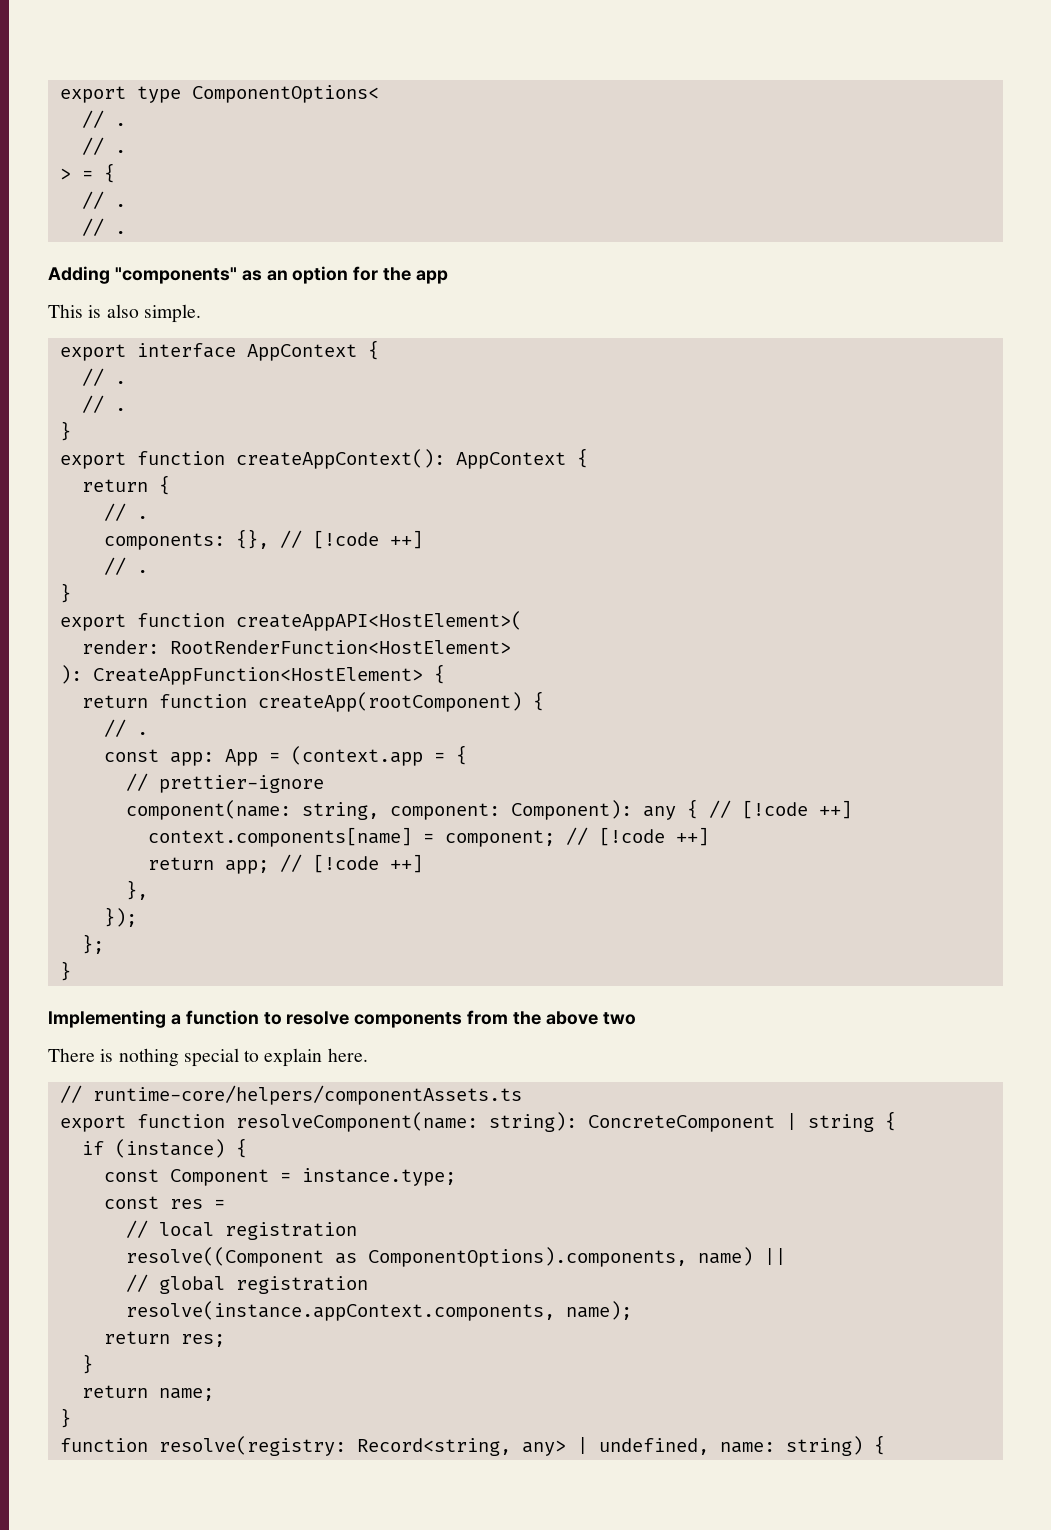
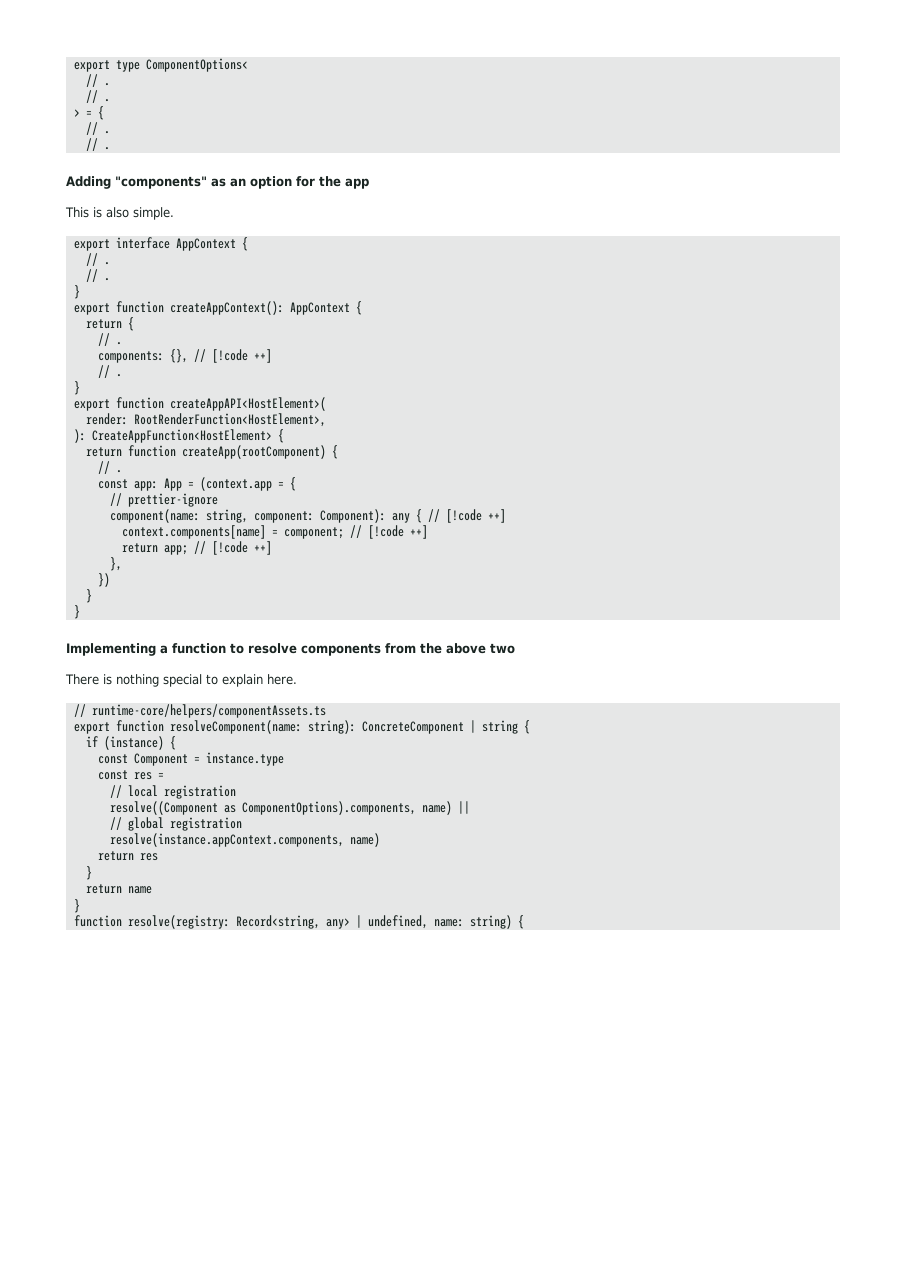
[169,640,511,654] RootRenderFunction<HostElement> -> [133,413,326,427] RootRenderFunction<HostElement>,
[103,907,137,927] [81,934,104,954] }); // }; -> [97,573,110,587] [85,589,92,603] }) // }
[301,1168,456,1186] instance.type; -> [205,752,284,766] instance.type
[565,1301,632,1320] [103,1331,225,1347] name); // return res; -> [349,833,380,847] [97,851,158,861] name) // return res
[158,1388,214,1401] name; -> [127,886,152,894] name

